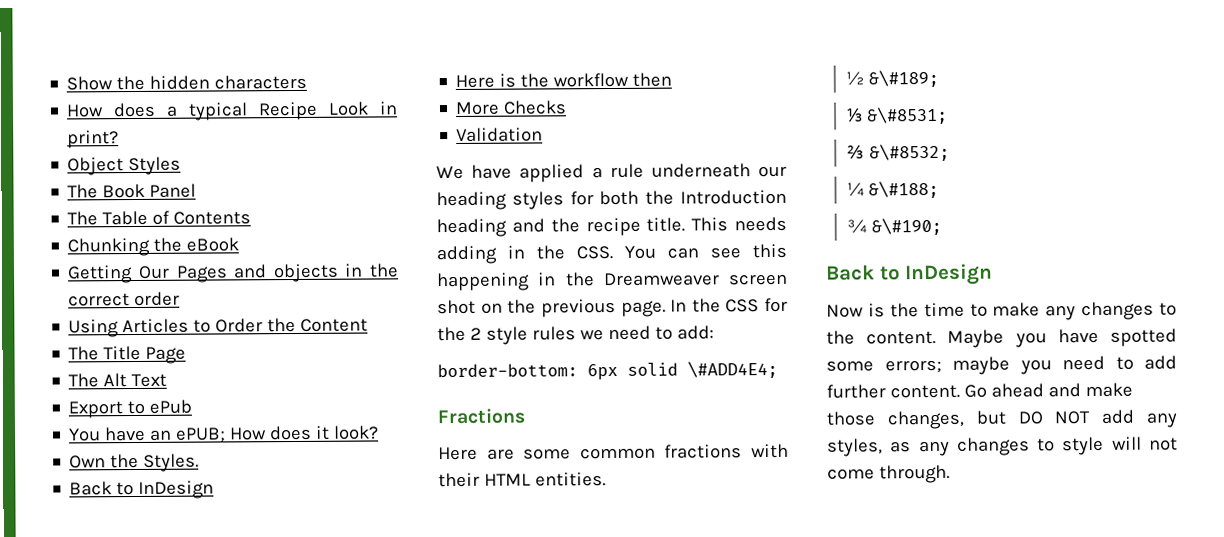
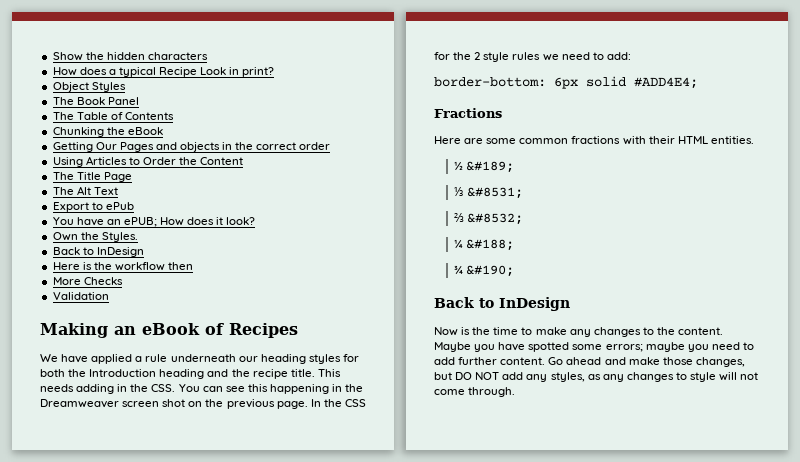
(544, 134) none -> [40,323,298,338] // Making an eBook of Recipes
[687,360,778,379] \#ADD4E4; -> [634,77,698,89] #ADD4E4;
[867,69,939,88] &\#189; -> [465,161,514,173] &#189;
[865,106,948,125] &\#8531; -> [466,187,523,199] &#8531;
[868,143,950,162] &\#8532; -> [466,213,523,225] &#8532;
[867,180,939,199] &\#188; -> [465,239,514,251] &#188;
[870,217,942,236] &\#190; -> [465,265,514,277] &#190;

